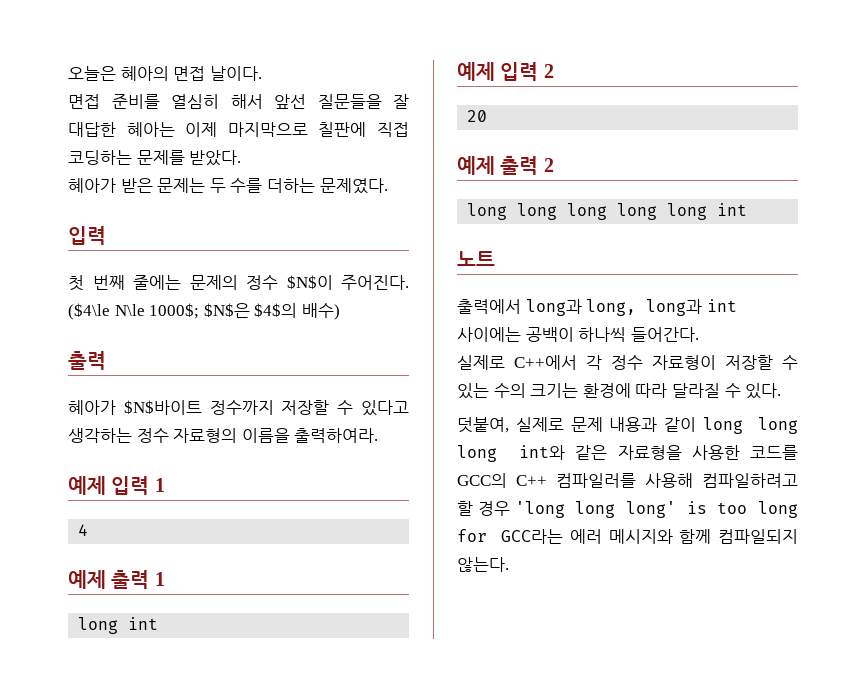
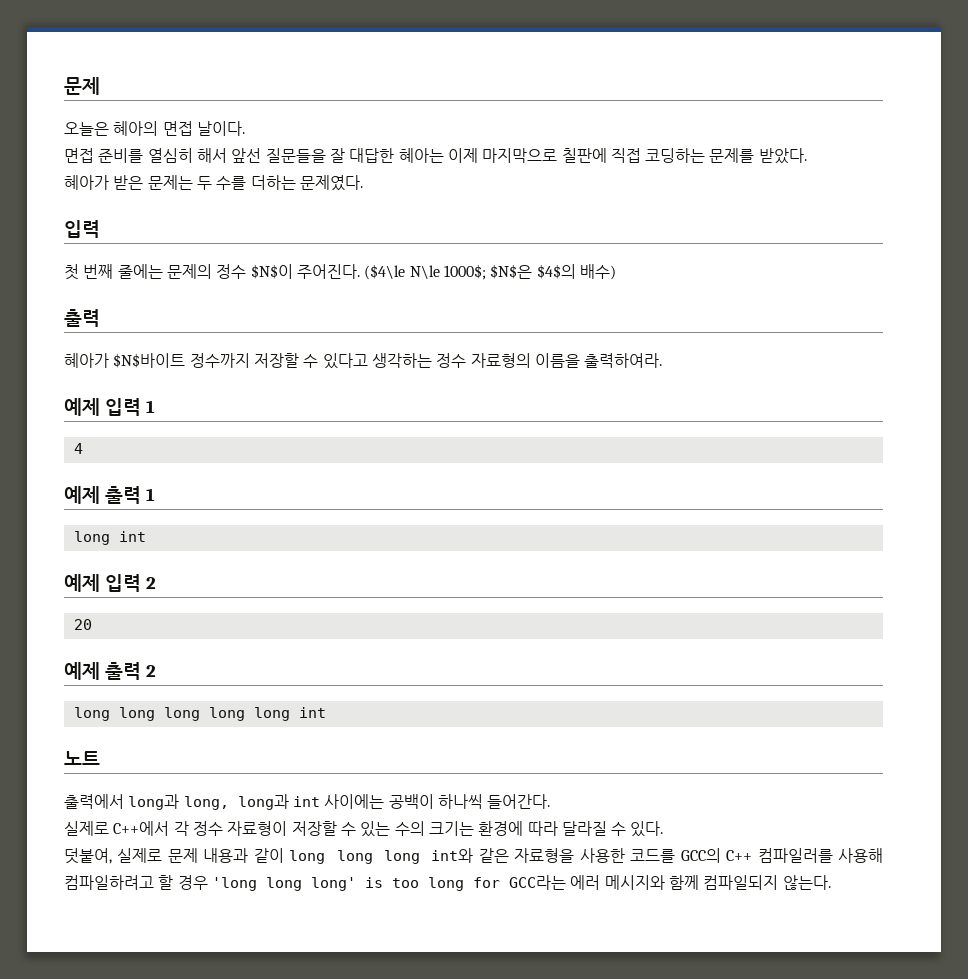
(68, 73) none -> [64,77,100,95] 문제 //

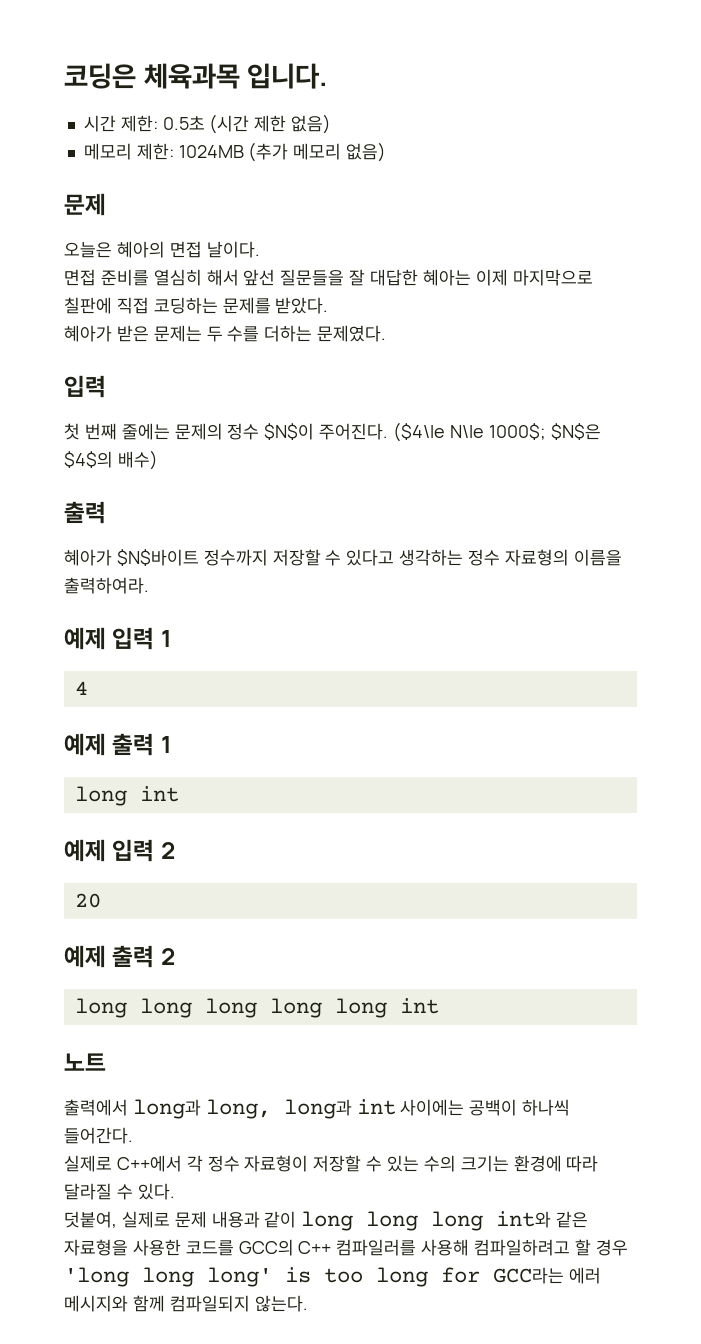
(64, 86) none -> [64,63,329,89] [83,114,332,134] [83,142,387,162] 코딩은 체육과목 입니다. // 시간 제한: 0.5초 (시간 제한 없음) // 메모리 제한: 1024MB (추가 메모리 없음) //

